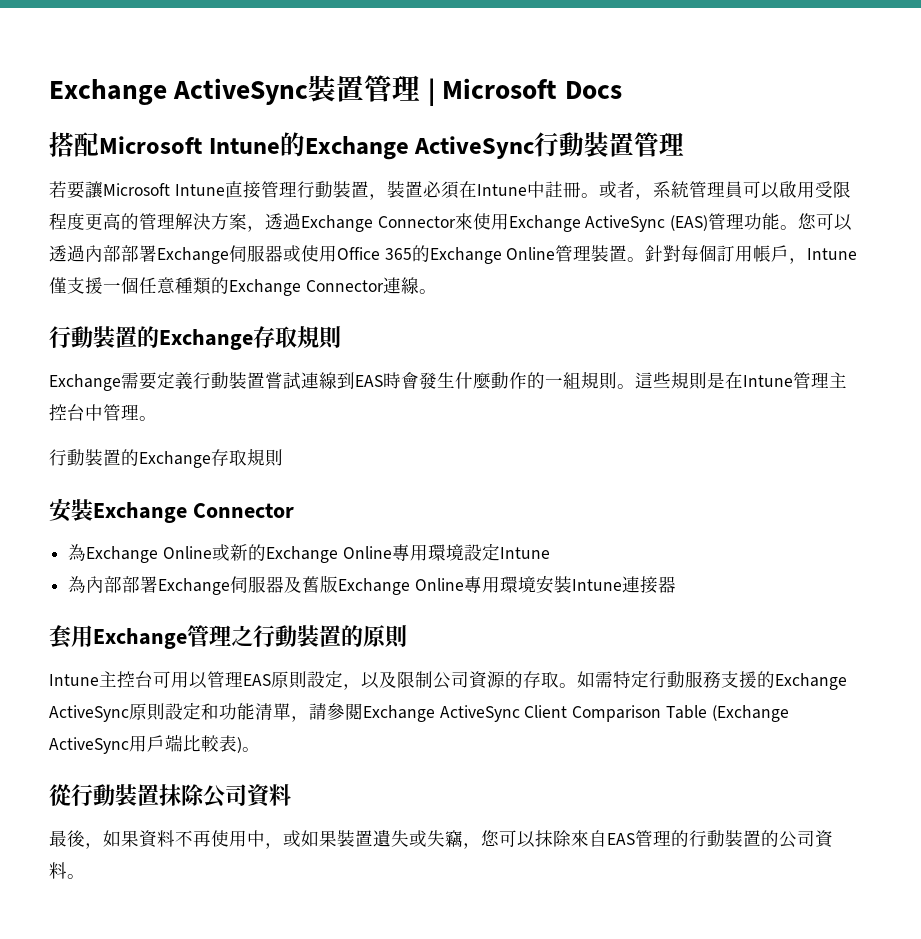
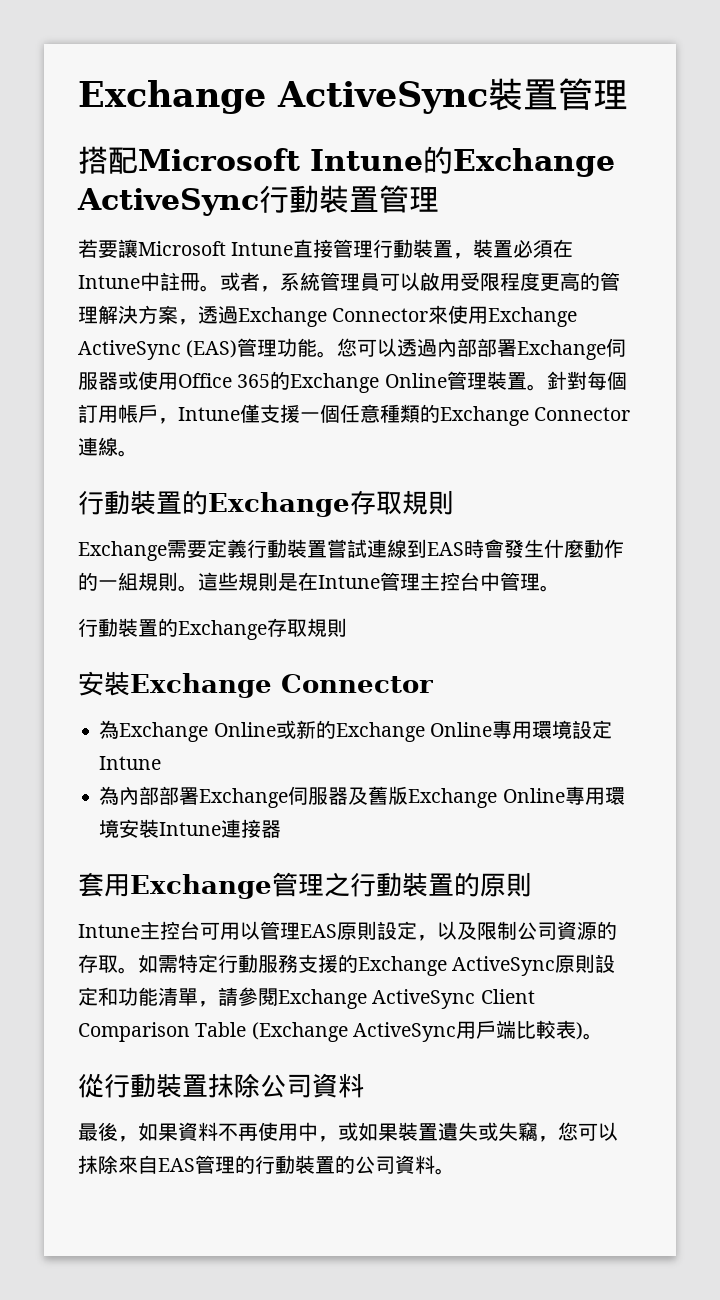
[427,78,622,106] | Microsoft Docs -> (628, 95) none

